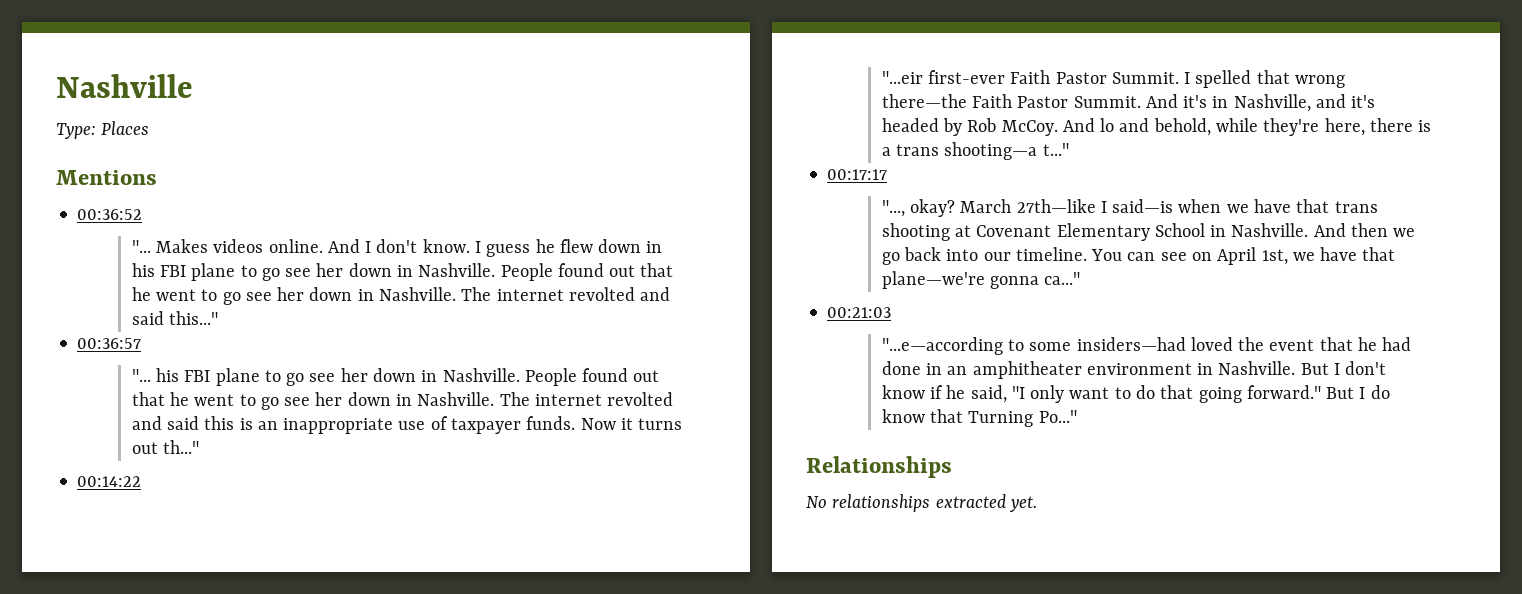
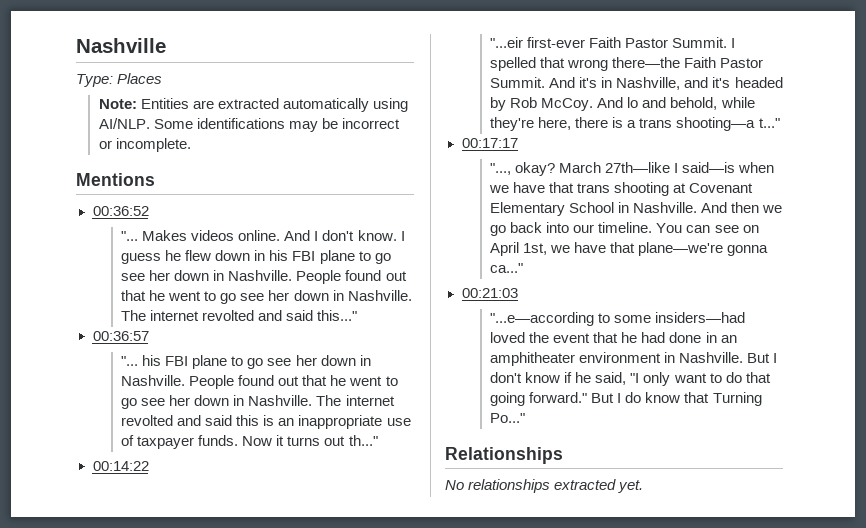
(150, 128) none -> [98,98,408,112] [98,118,400,132] [98,138,191,152] // Note: Entities are extracted automatically using AI/NLP. Some identifications may be incorrect or incomplete.

